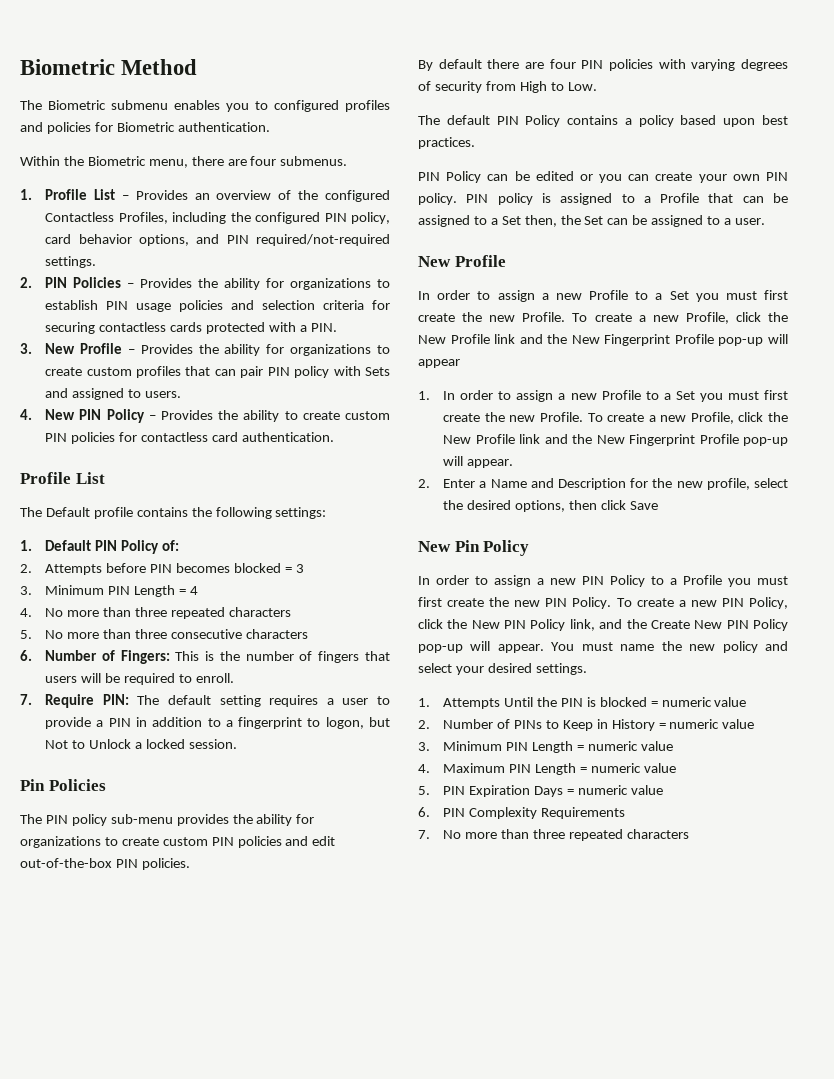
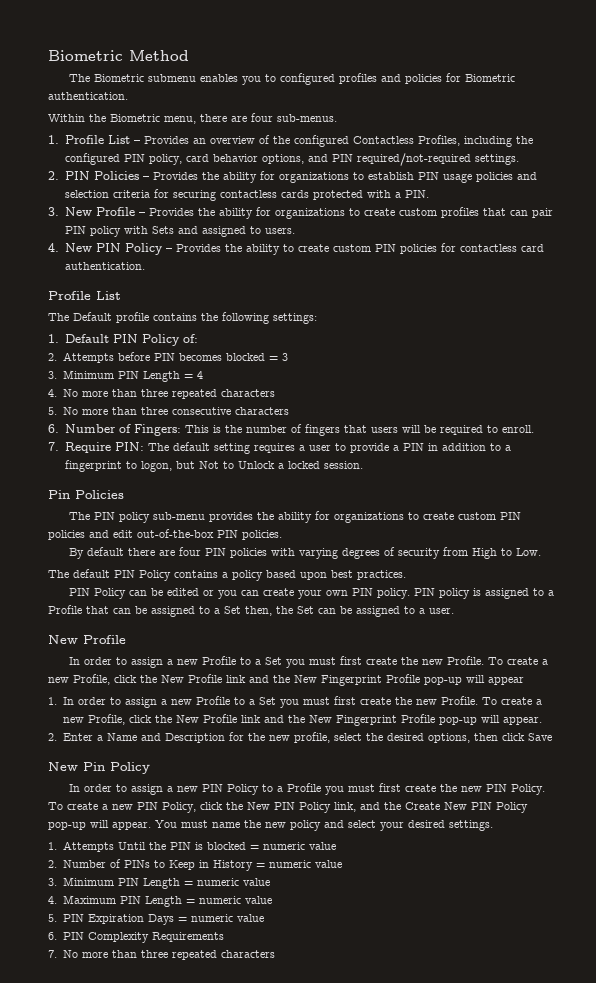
[280,156,348,166] submenus. -> [277,114,337,122] sub-menus.

